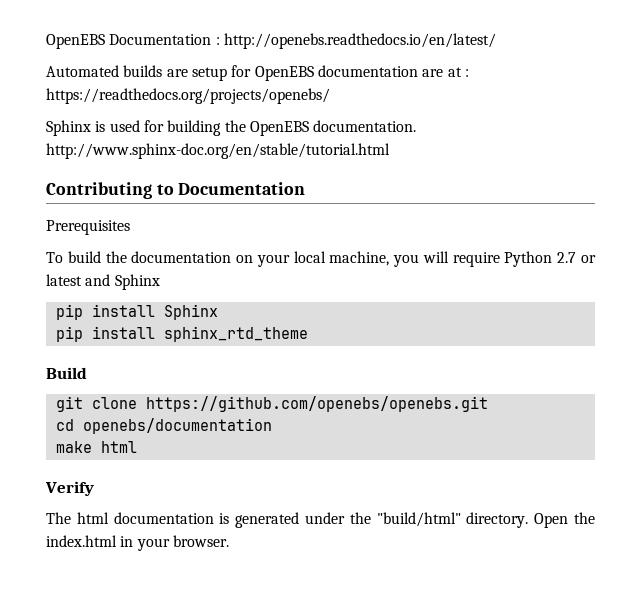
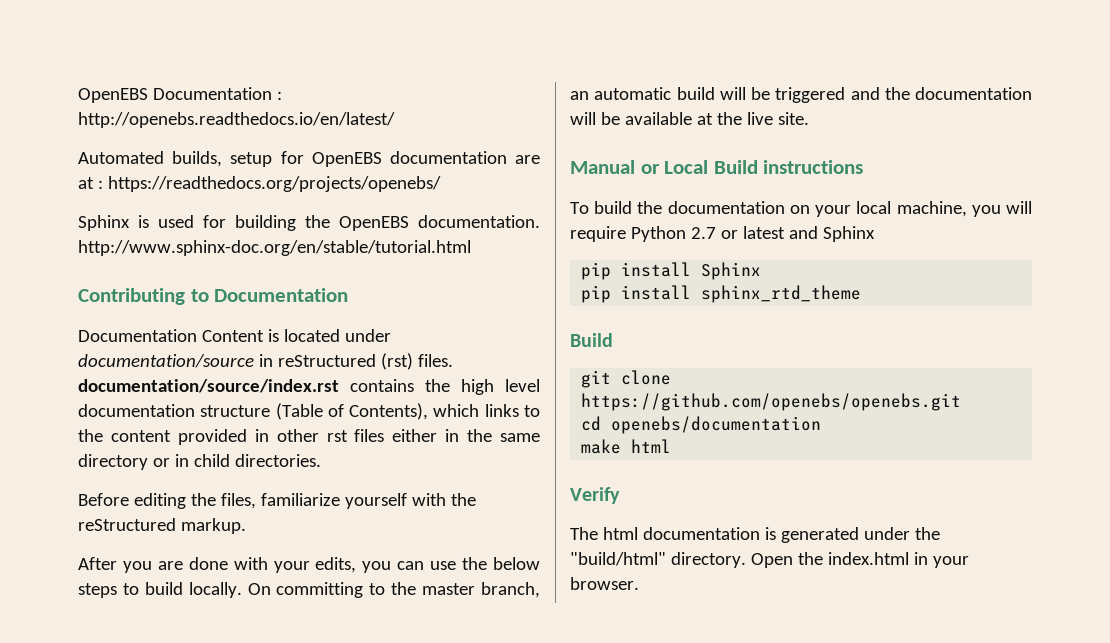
[123,65,188,77] builds are -> [172,151,223,167] builds,
[46,220,130,235] Prerequisites -> [78,329,391,342] [78,353,453,370] [78,379,540,395] [78,403,540,420] [78,429,540,445] [78,454,321,470] [78,493,476,509] [78,518,246,534] [78,557,541,573] [78,582,541,598] [570,87,1032,103] [570,112,809,125] [570,160,864,174] Documentation Content is located under documentation/source in reStructured (rst) files. documentation/source/index.rst contains the high level documentation structure (Table of Contents), which links to the content provided in other rst files either in the same directory or in child directories. // Before editing the files, familiarize yourself with the reStructured markup. // After you are done with your edits, you can use the below steps to build locally. On committing to the master branch, an automatic build will be triggered and the documentation will be available at the live site. // Manual or Local Build instructions

